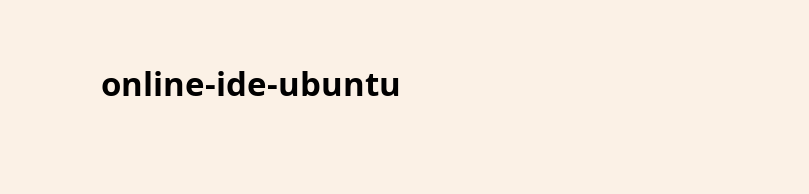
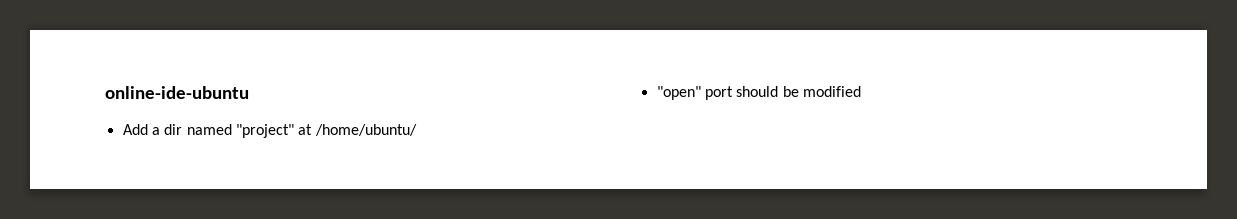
(401, 83) none -> [122,124,417,138] [656,86,861,100] // Add a dir named "project" at /home/ubuntu/ // "open" port should be modified

